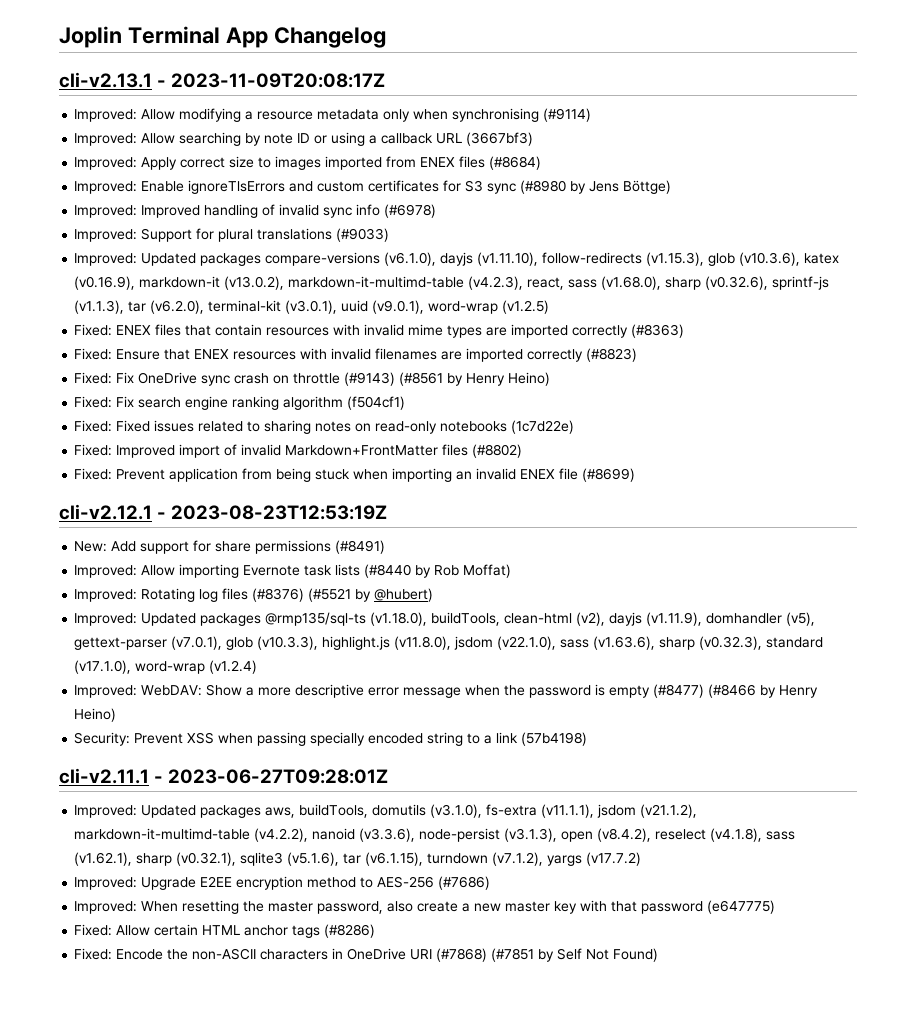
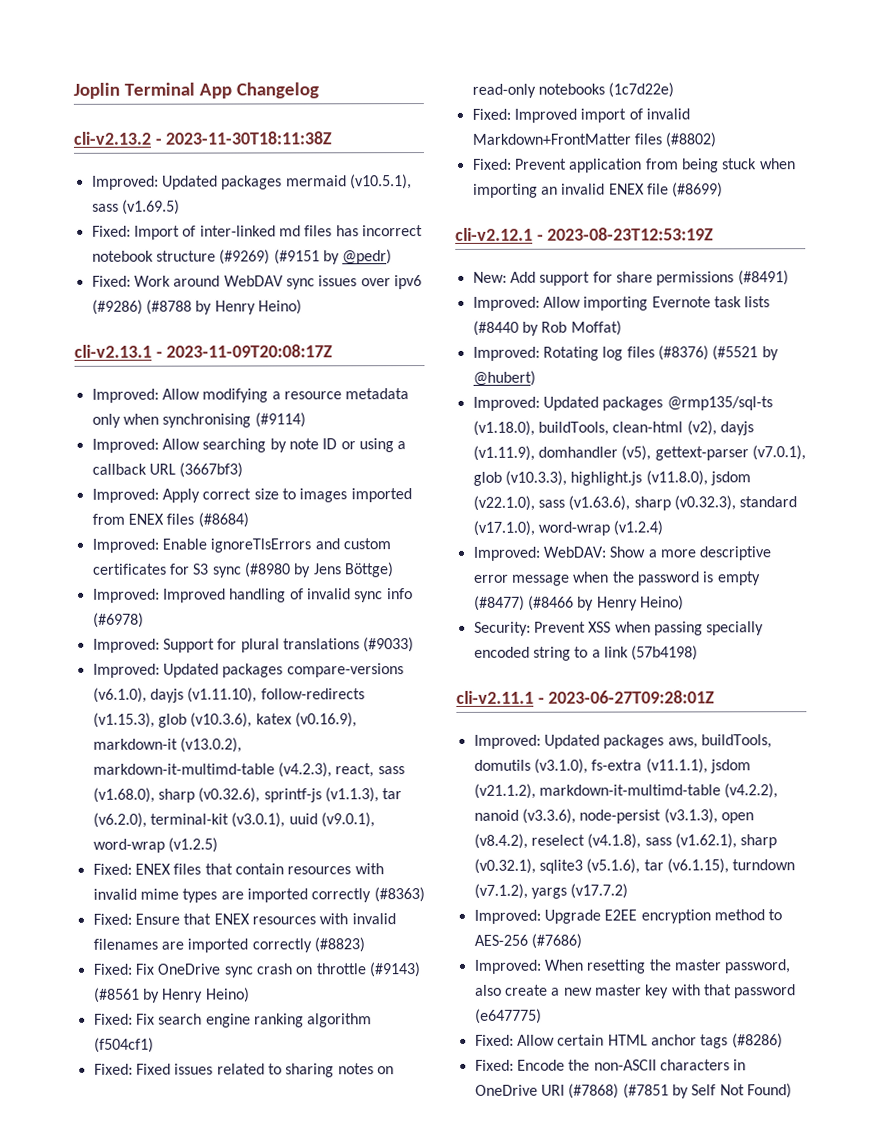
(386, 37) none -> [73,131,333,145] [91,174,412,190] [91,199,180,215] [91,225,423,240] [91,249,393,265] [91,275,422,290] [91,299,302,315] // cli-v2.13.2 - 2023-11-30T18:11:38Z // Improved: Updated packages mermaid (v10.5.1), sass (v1.69.5) // Fixed: Import of inter-linked md files has incorrect notebook structure (#9269) (#9151 by @pedr) // Fixed: Work around WebDAV sync issues over ipv6 (#9286) (#8788 by Henry Heino)

